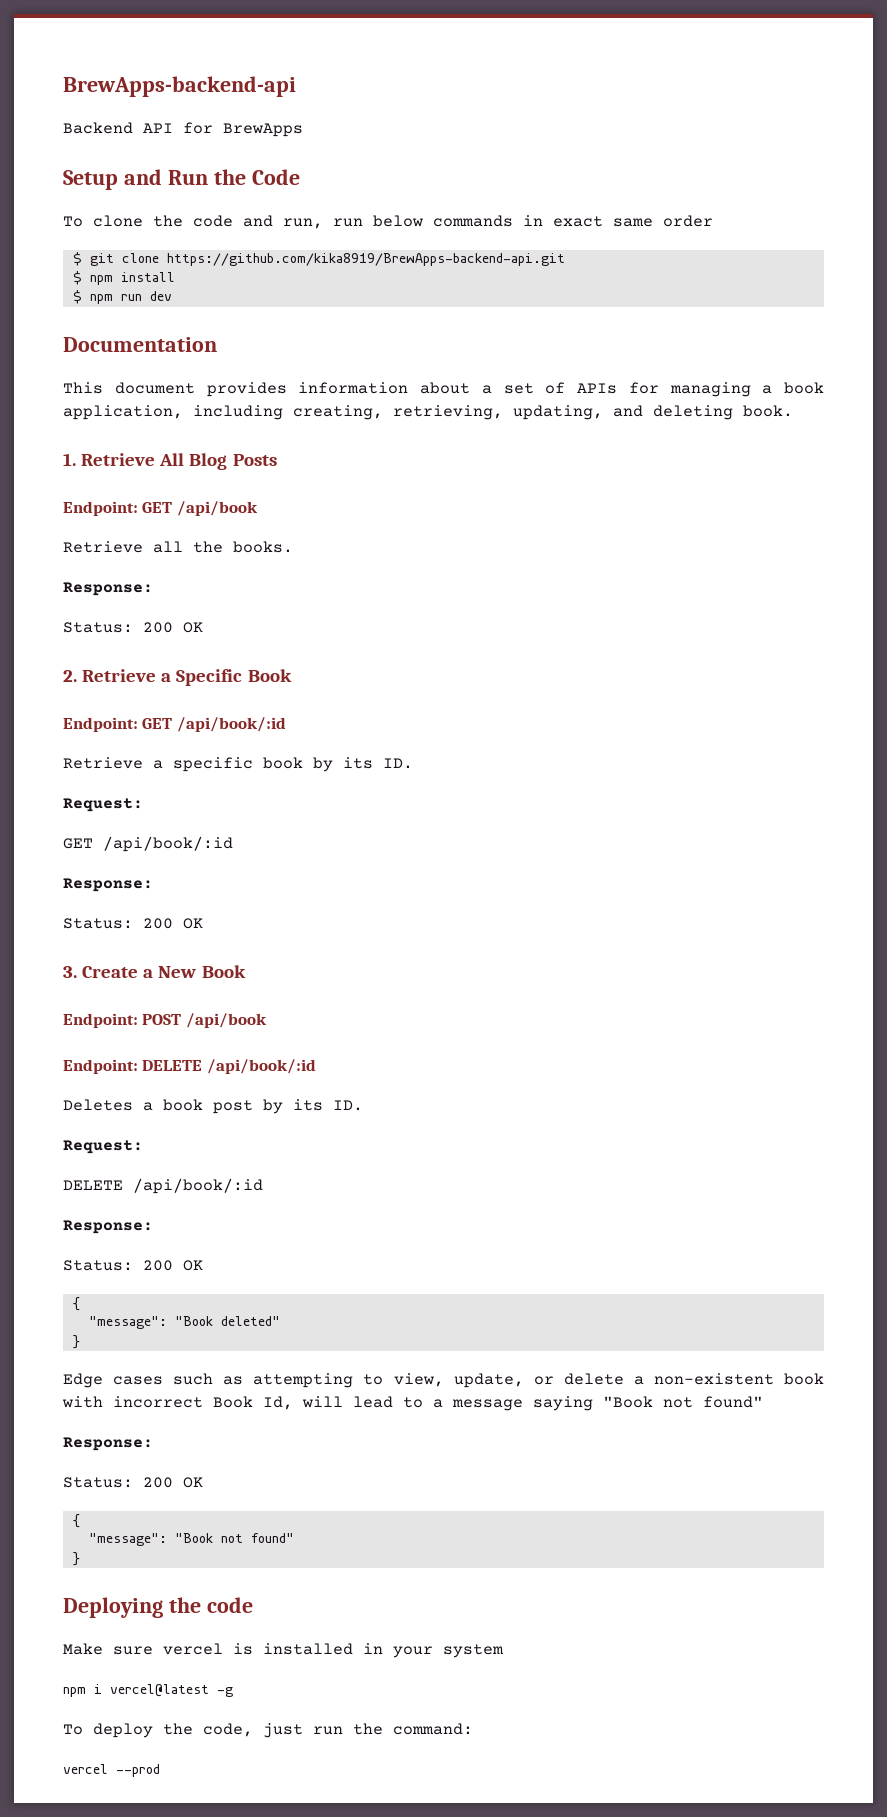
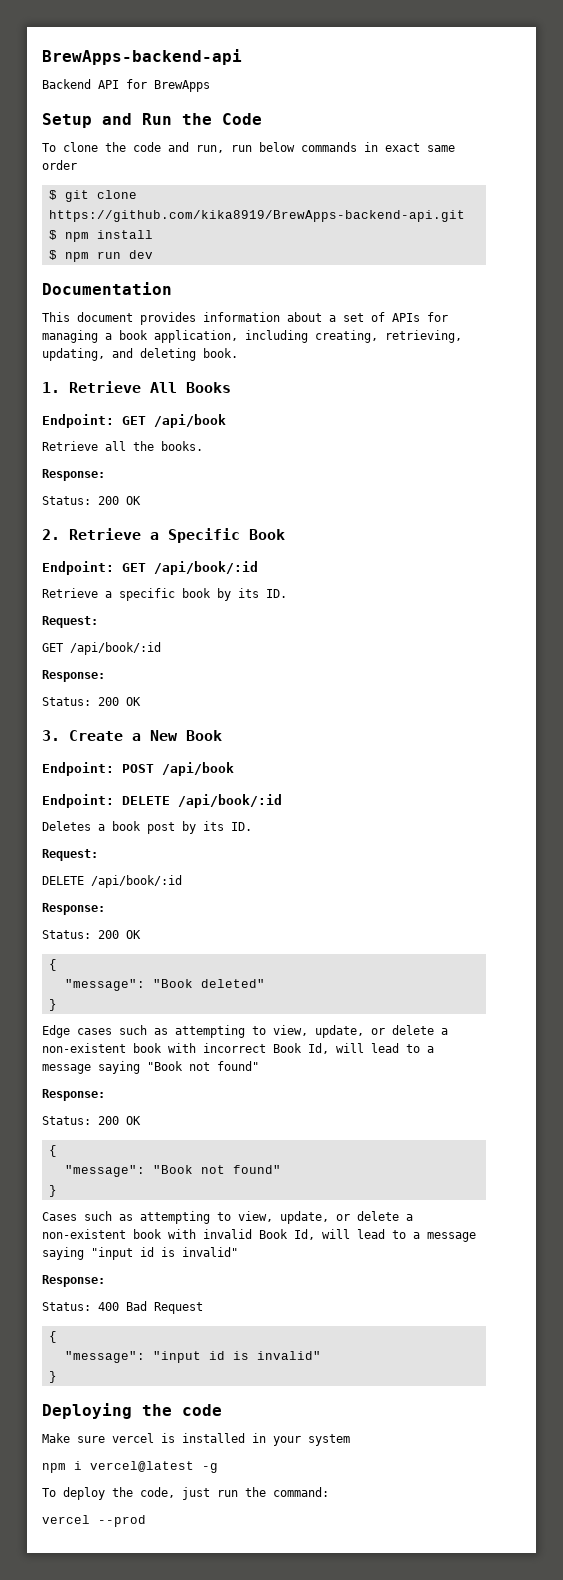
[189,453,277,470] Blog Posts -> [186,382,231,393] Books
(80, 1559) none -> [42,1211,413,1224] [42,1229,476,1242] [42,1247,238,1260] [42,1275,105,1287] [42,1301,203,1314] [48,1331,57,1343] [64,1351,321,1363] [48,1371,57,1383] // Cases such as attempting to view, update, or delete a non-existent book with invalid Book Id, will lead to a message saying "input id is invalid" // Response: // Status: 400 Bad Request // { // "message": "input id is invalid" // }

